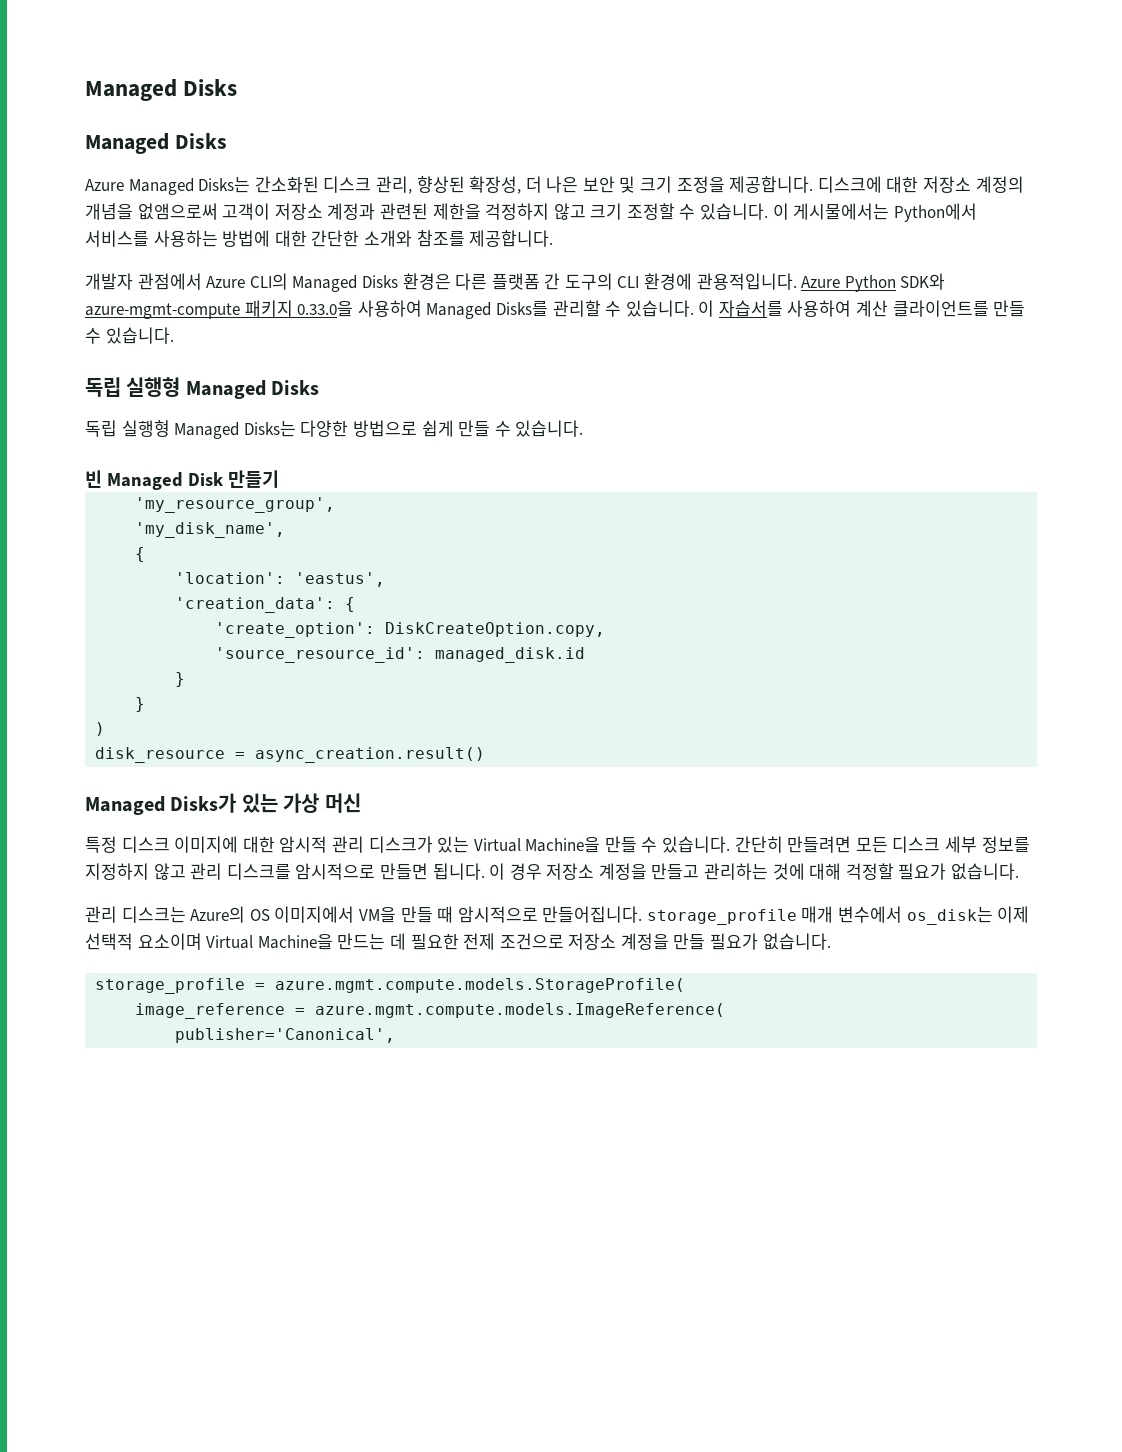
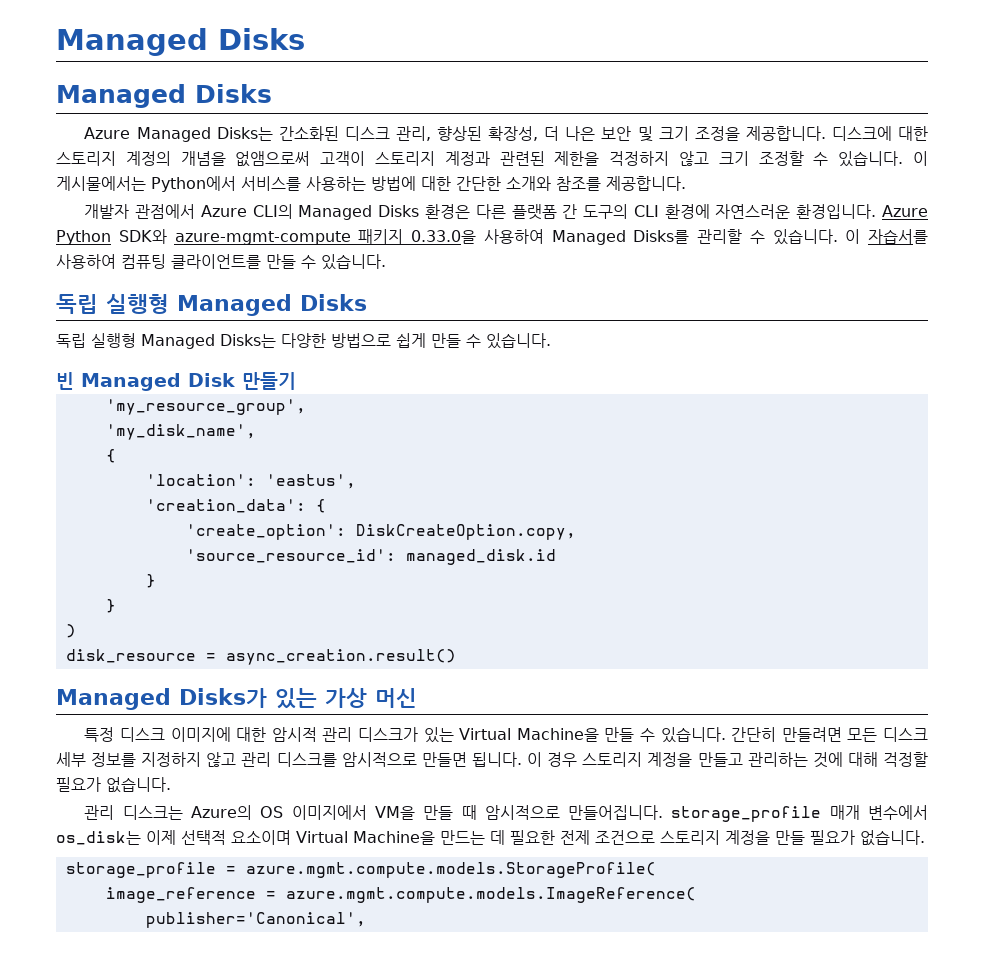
[923,176,972,193] 저장소 -> [56,151,116,166] 스토리지
[274,203,323,220] 저장소 -> [375,151,435,166] 스토리지
[696,273,797,290] 관용적입니다. -> [715,204,877,219] 자연스러운 환경입니다.
[856,300,889,317] 계산 -> [121,254,166,269] 컴퓨팅
[546,863,595,880] 저장소 -> [582,752,643,767] 스토리지
[568,933,617,950] 저장소 -> [660,830,720,845] 스토리지

